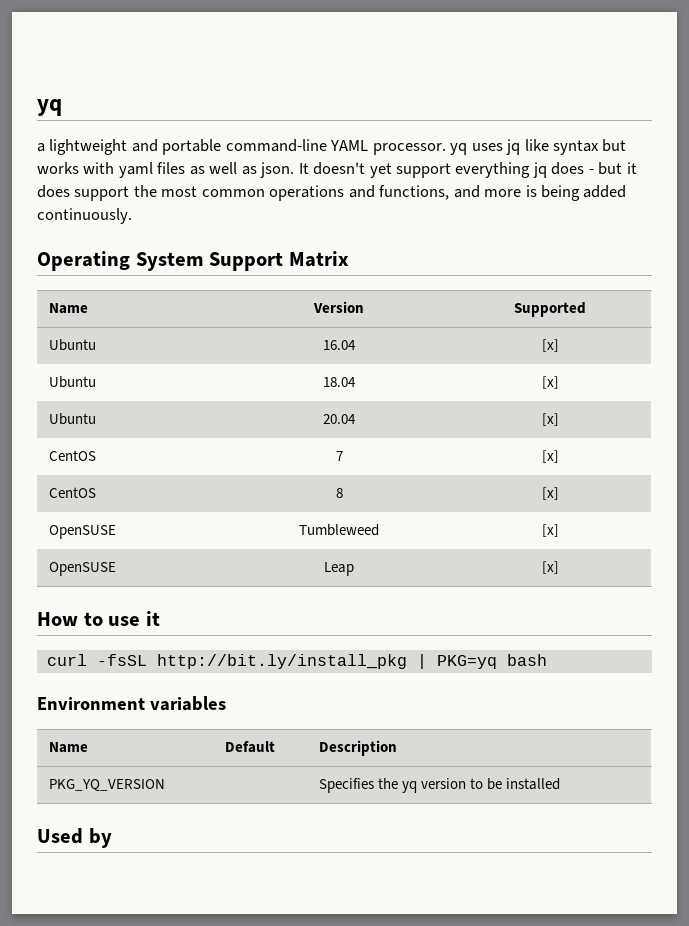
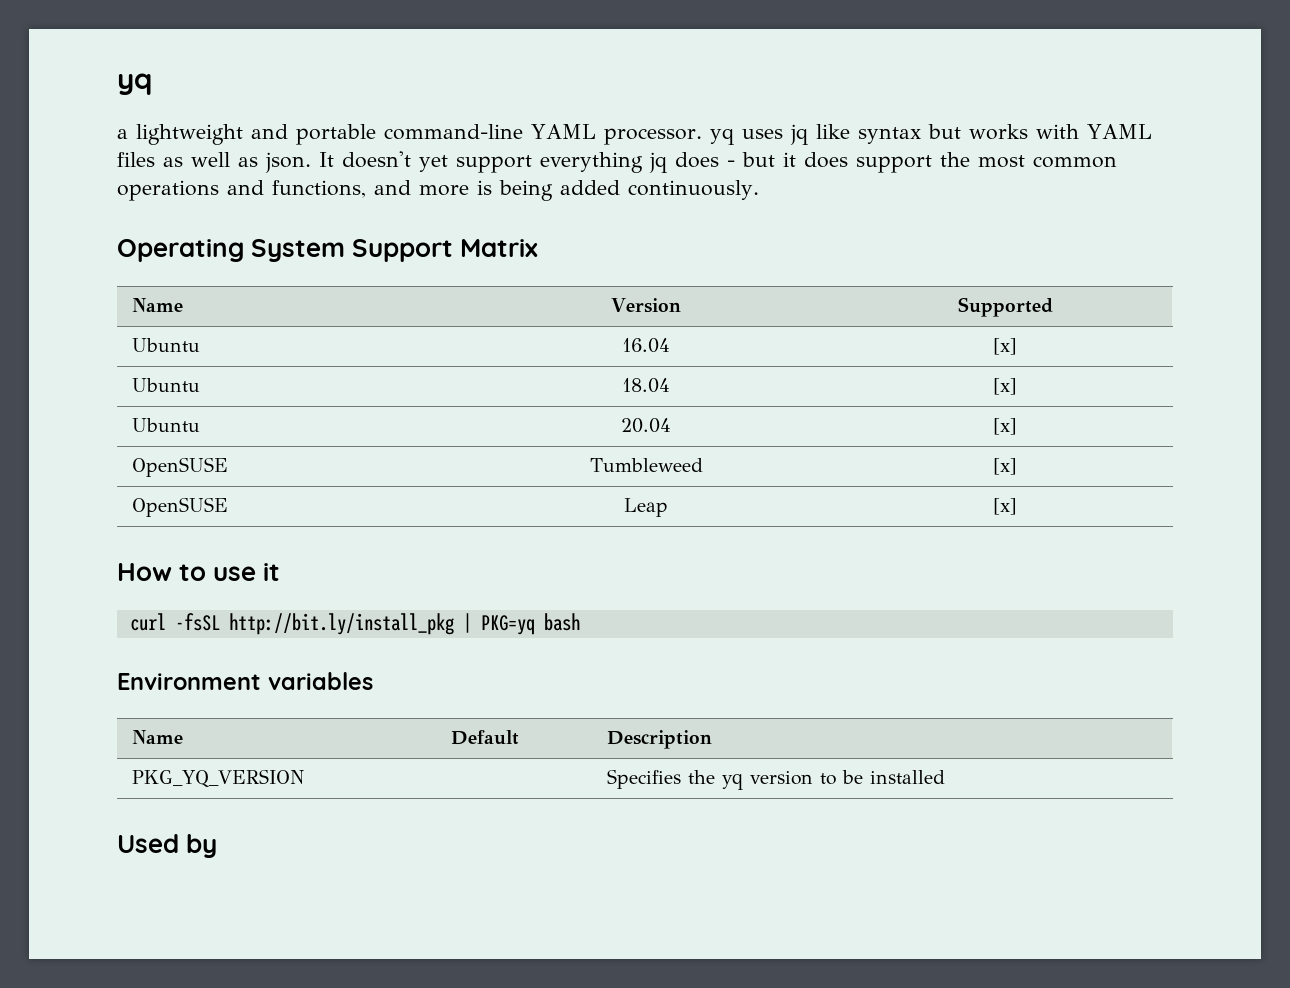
[118,162,153,178] yaml -> [1086,124,1152,139] YAML
[48,450,96,461] [335,451,343,461] [541,450,559,463] [48,487,96,498] [335,488,343,498] [541,487,559,500] // CentOS | 7 | [x] // CentOS | 8 | [x] -> (1017, 426) none

